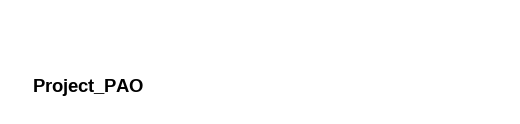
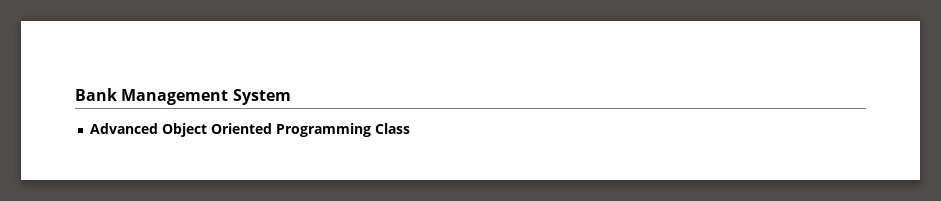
[33,79,143,96] Project_PAO -> [75,88,291,105] [90,123,411,137] Bank Management System // Advanced Object Oriented Programming Class

